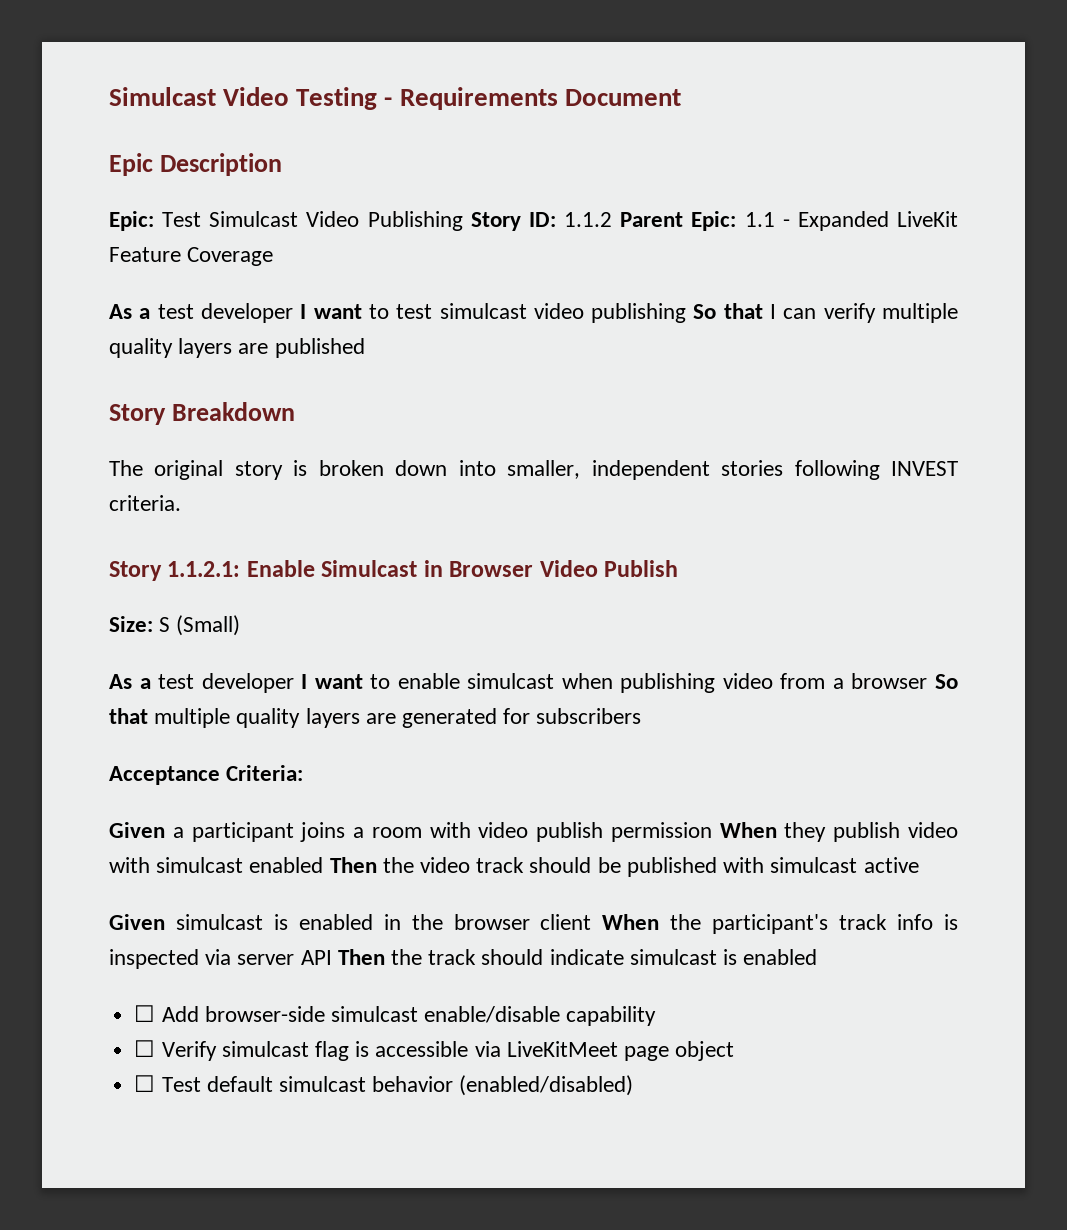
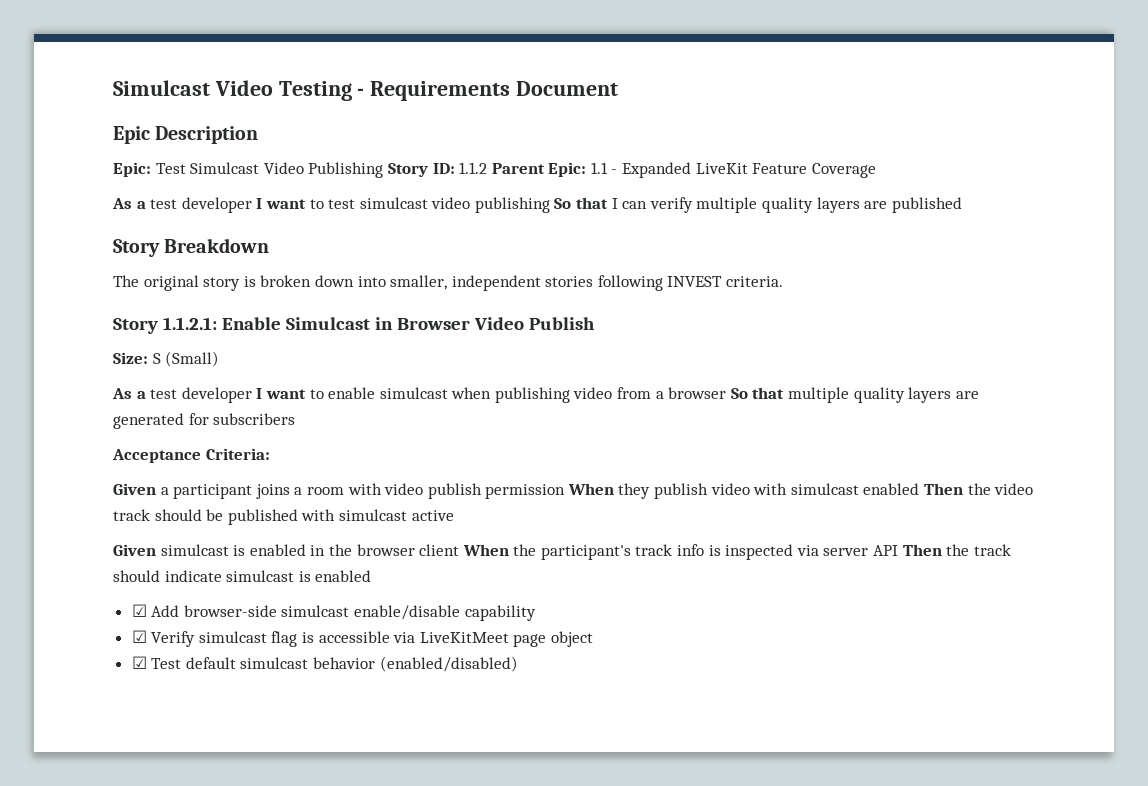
[134,1005,156,1022] ☐ -> [131,604,147,617] ☑
[134,1040,156,1057] ☐ -> [131,630,147,643] ☑
[134,1075,156,1092] ☐ -> [131,656,147,669] ☑

